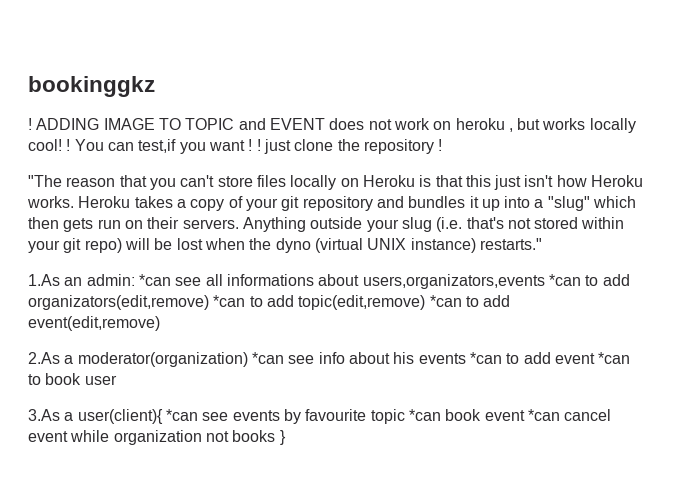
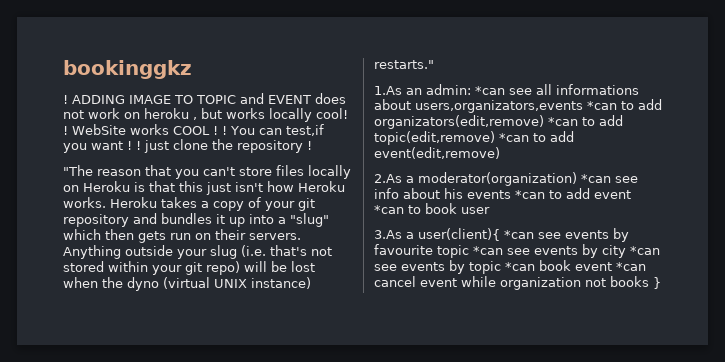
(71, 145) none -> [72,124,227,135] WebSite works COOL ! !
(441, 415) none -> [507,244,660,258] [374,260,535,274] see events by city *can see events by topic *can

